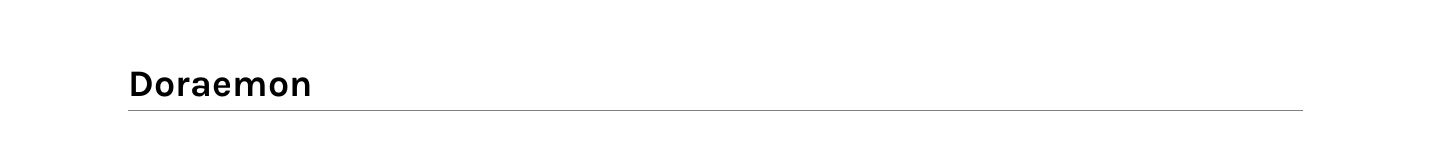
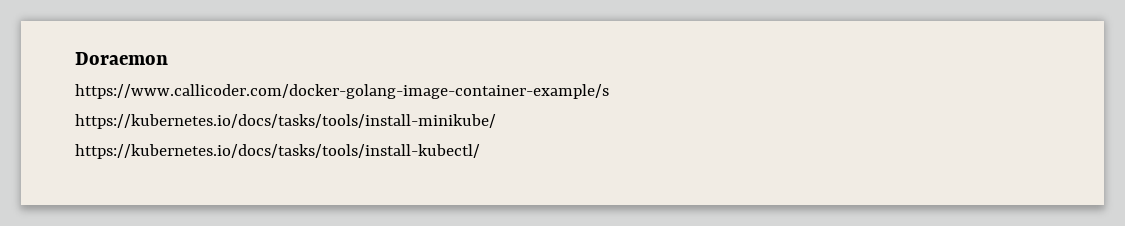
(312, 84) none -> [75,84,609,99] [75,114,496,129] [75,144,480,159] // https://www.callicoder.com/docker-golang-image-container-example/s // https://kubernetes.io/docs/tasks/tools/install-minikube/ // https://kubernetes.io/docs/tasks/tools/install-kubectl/

